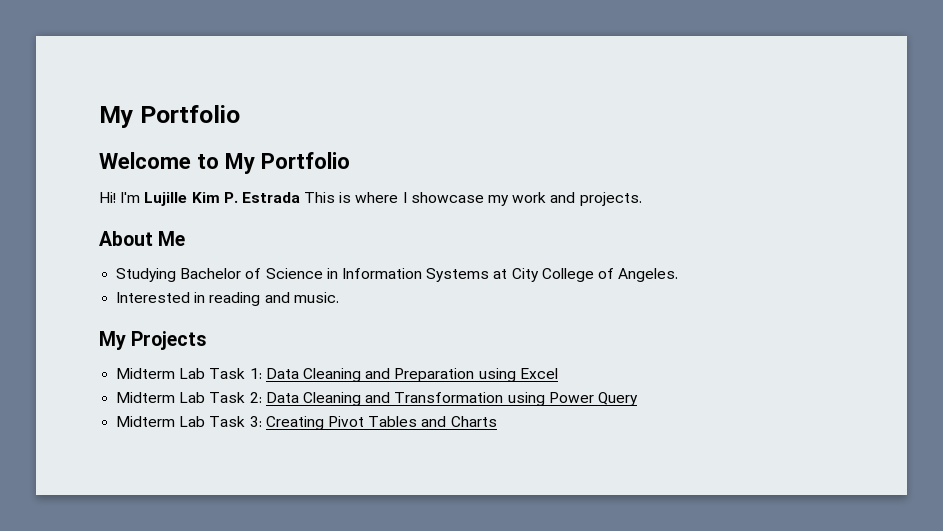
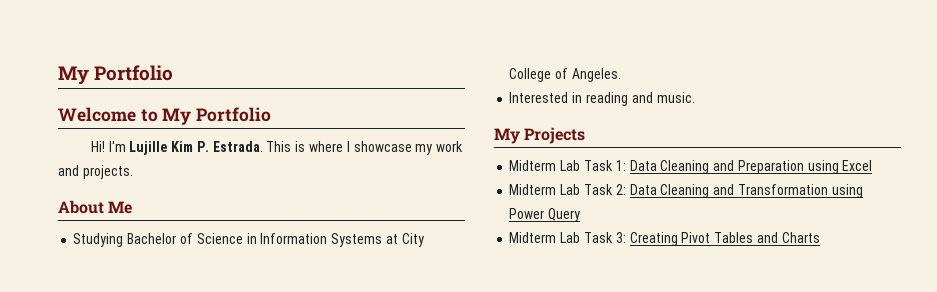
[241,192,300,203] Estrada -> [212,141,263,152] Estrada.

